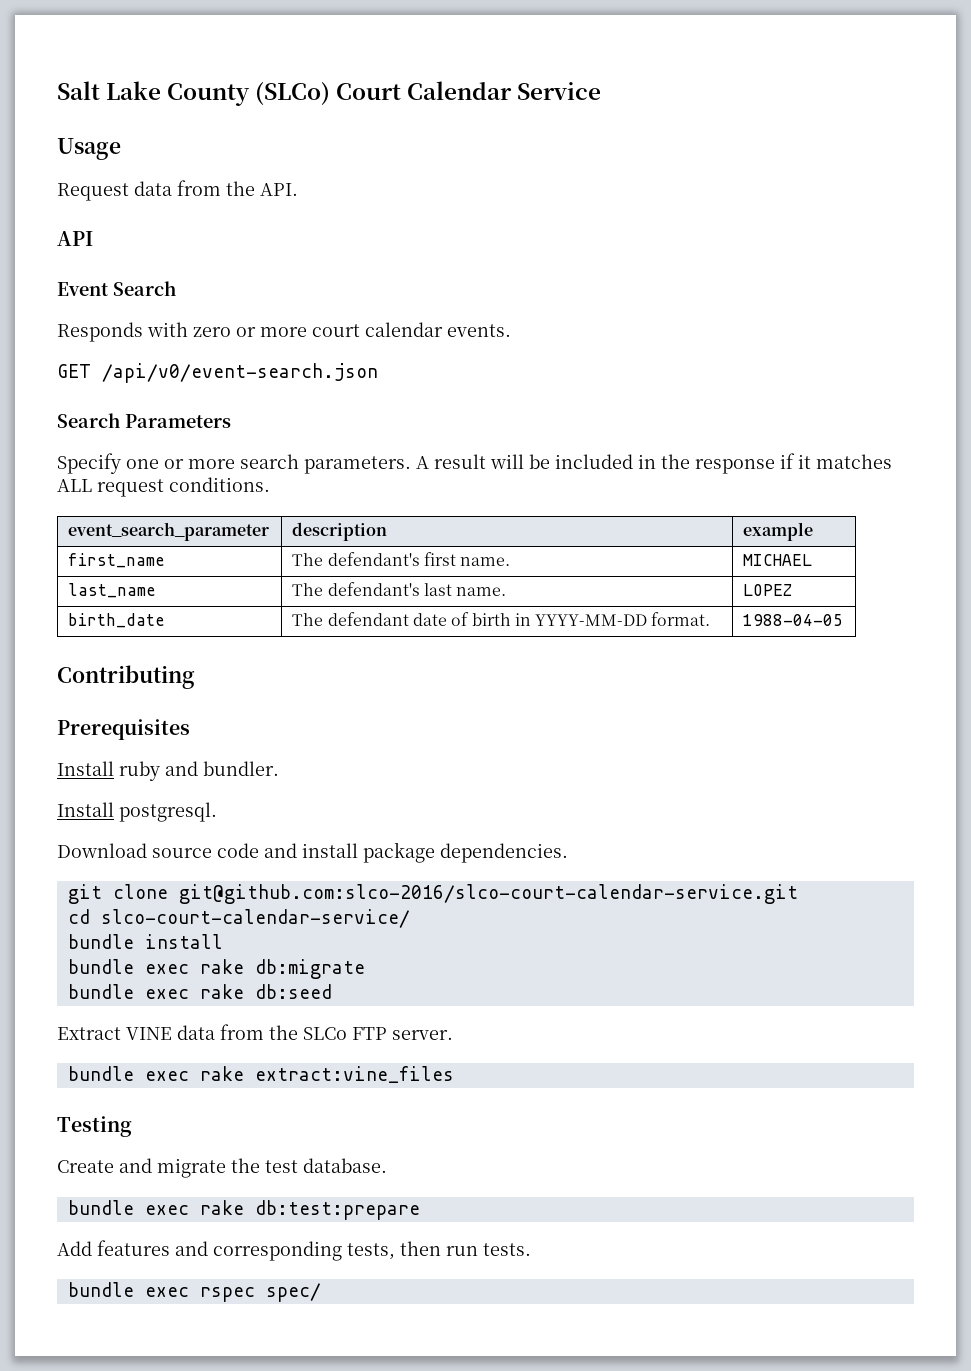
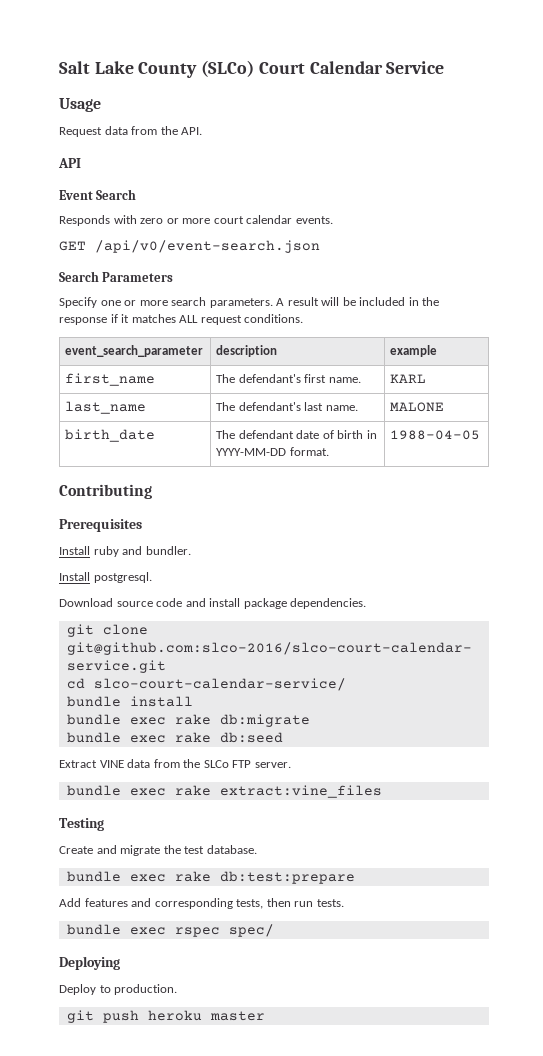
[743,554,813,566] MICHAEL -> [390,374,427,383] KARL
[743,584,793,596] LOPEZ -> [390,402,445,412] MALONE
(321, 1292) none -> [59,956,120,970] [59,984,178,995] [66,1010,265,1023] // Deploying // Deploy to production. // git push heroku master

